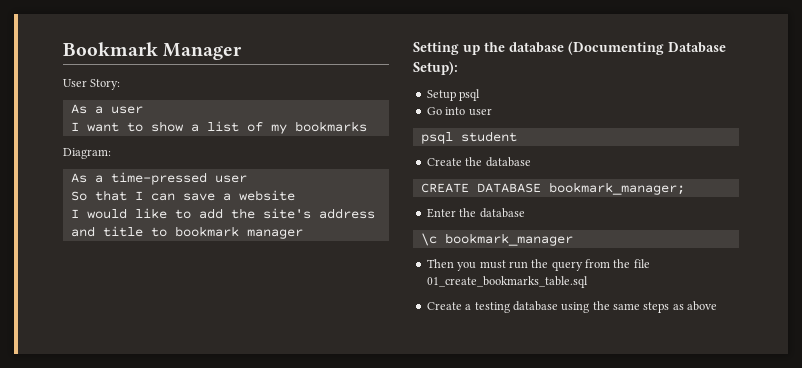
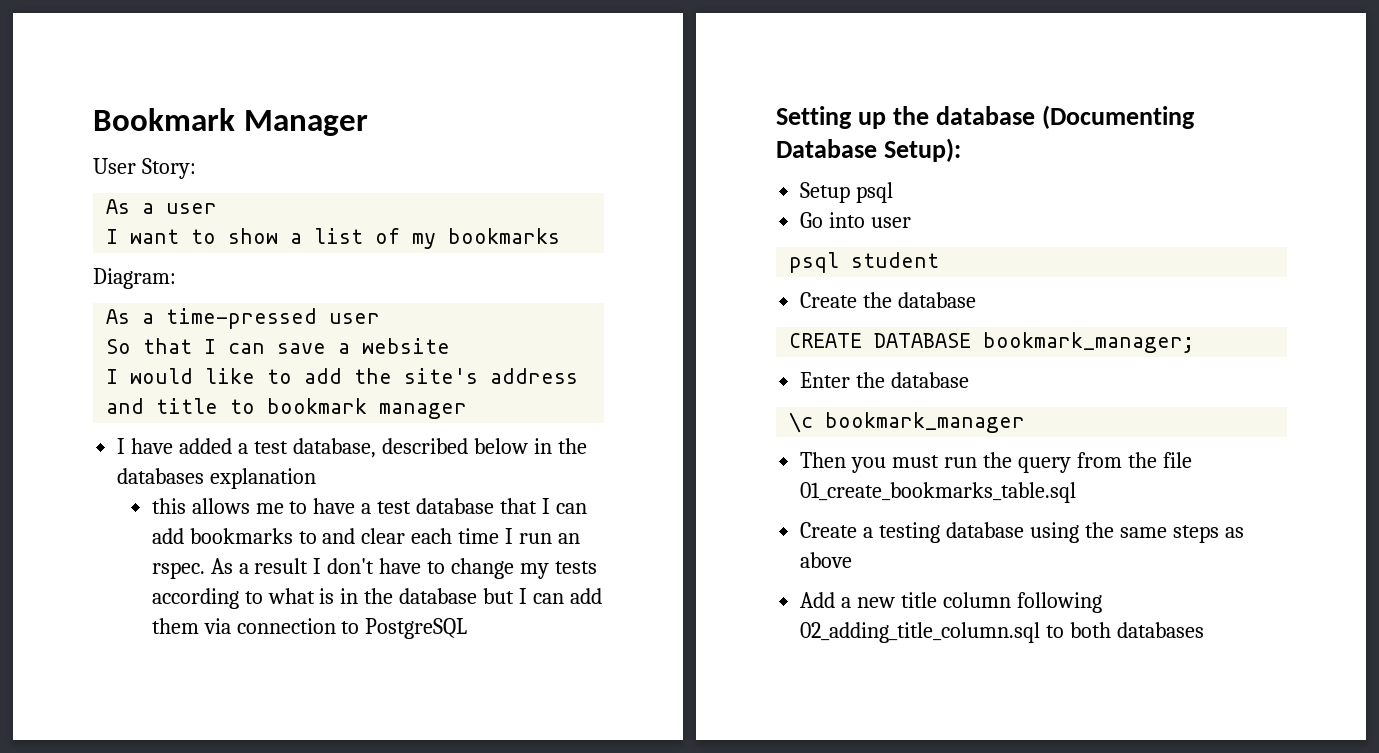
(303, 234) none -> [117,438,587,458] [117,468,317,489] [151,498,588,514] [151,528,581,544] [151,558,598,579] [151,588,603,609] [151,618,468,639] // I have added a test database, described below in the databases explanation // this allows me to have a test database that I can add bookmarks to and clear each time I run an rspec. As a result I don't have to change my tests according to what is in the database but I can add them via connection to PostgreSQL
(718, 306) none -> [800,592,1102,613] [800,622,1205,643] // Add a new title column following 02_adding_title_column.sql to both databases

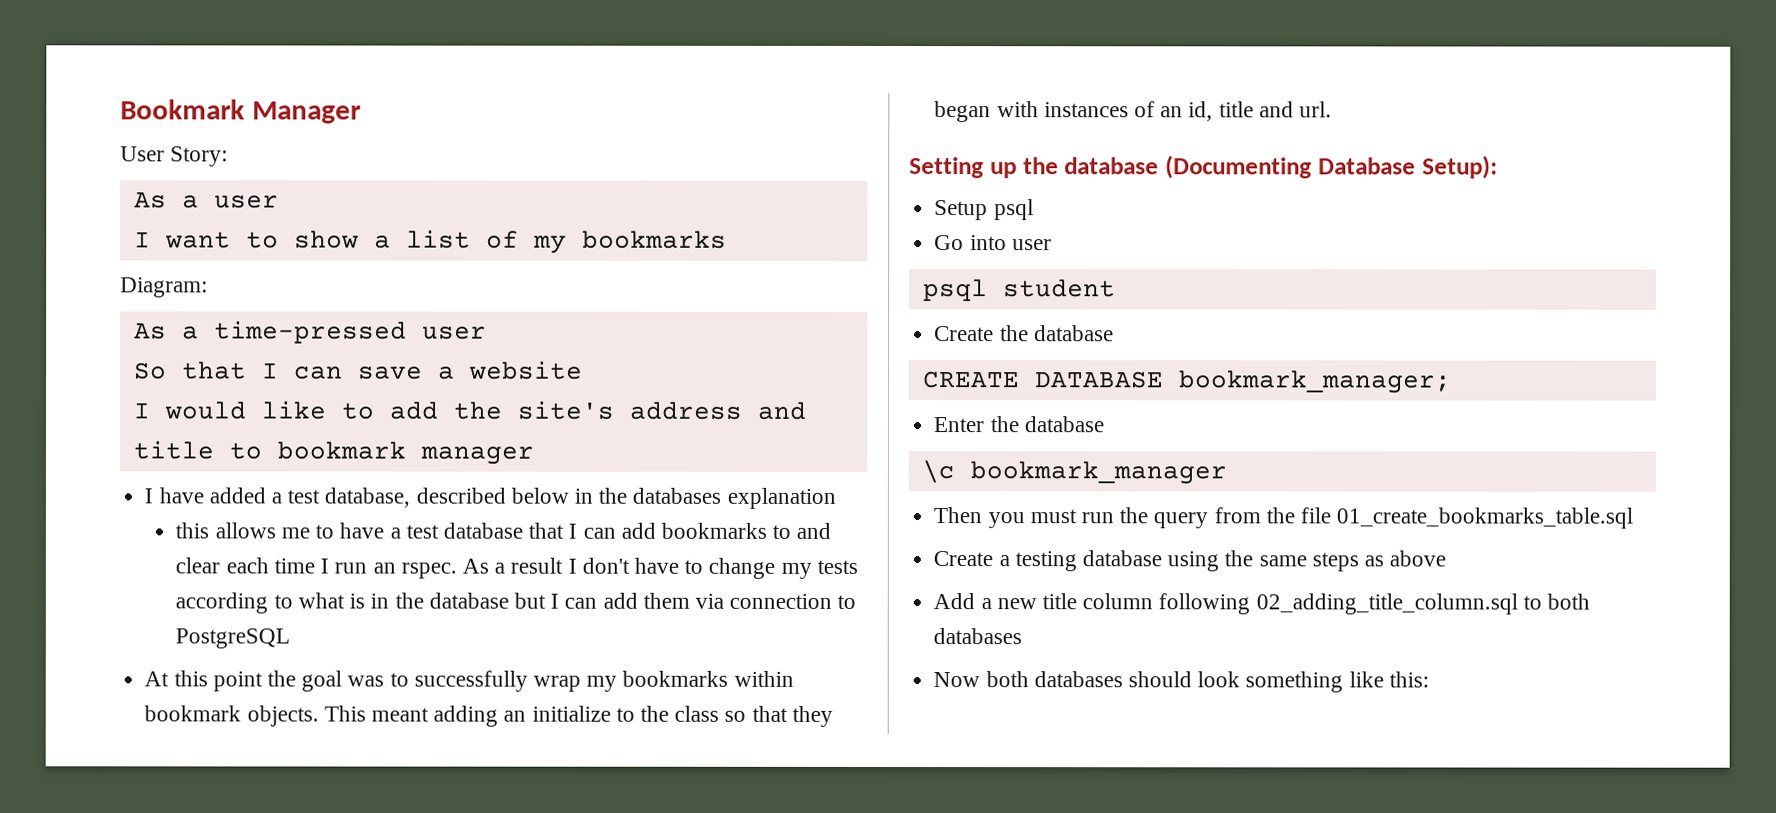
(468, 628) none -> [144,670,794,692] [144,705,833,727] [934,101,1332,123] // At this point the goal was to successfully wrap my bookmarks within bookmark objects. This meant adding an initialize to the class so that they began with instances of an id, title and url.
(1205, 630) none -> [933,671,1429,693] // Now both databases should look something like this:

